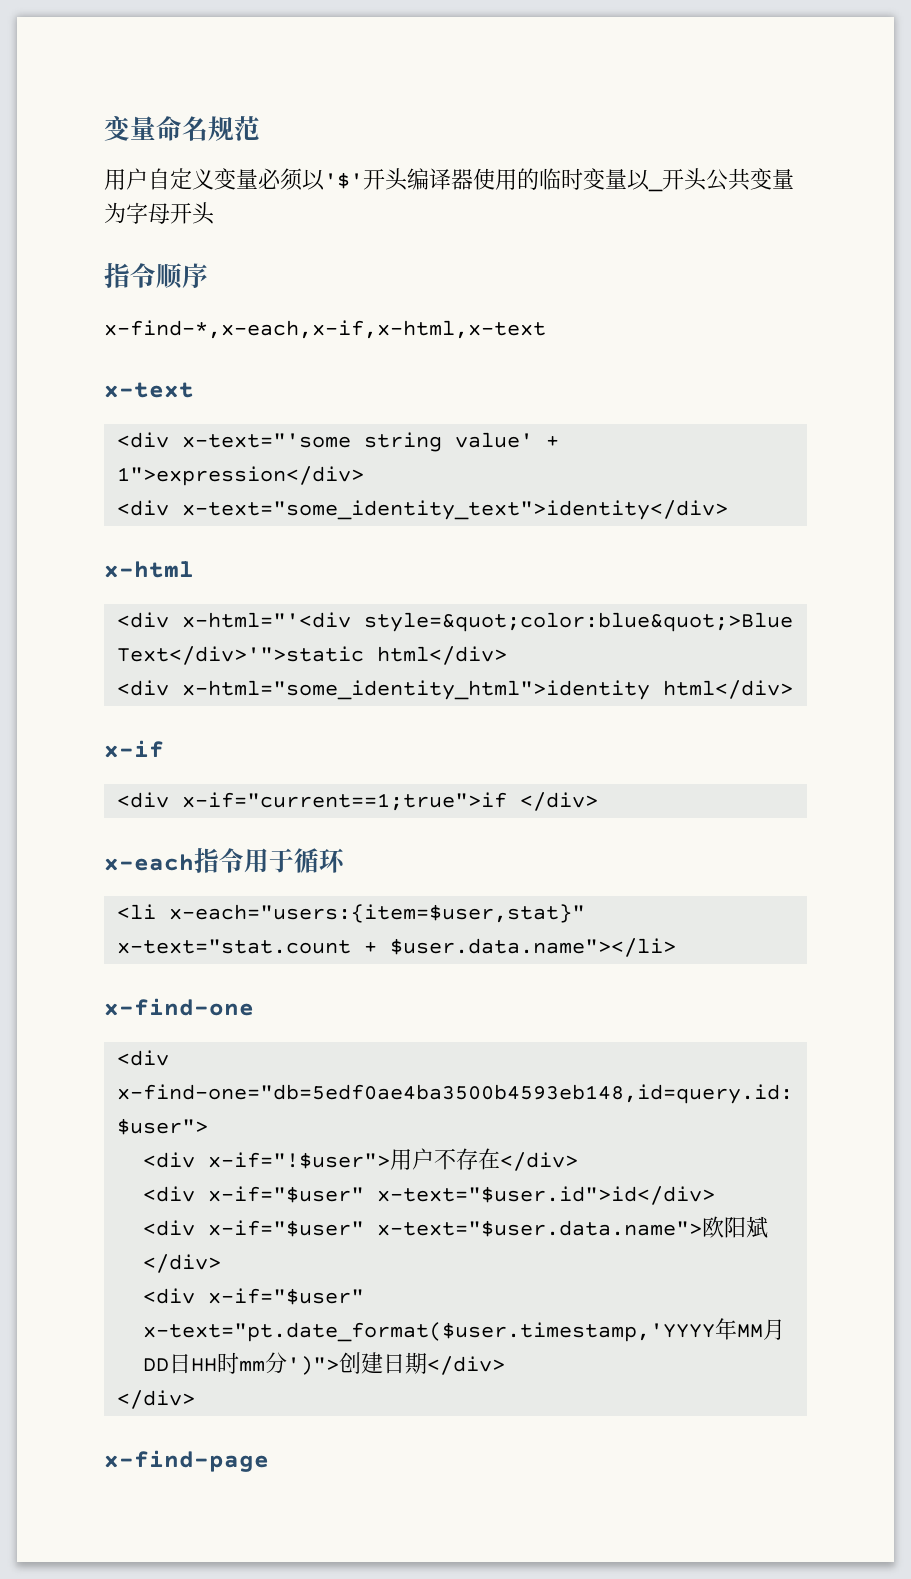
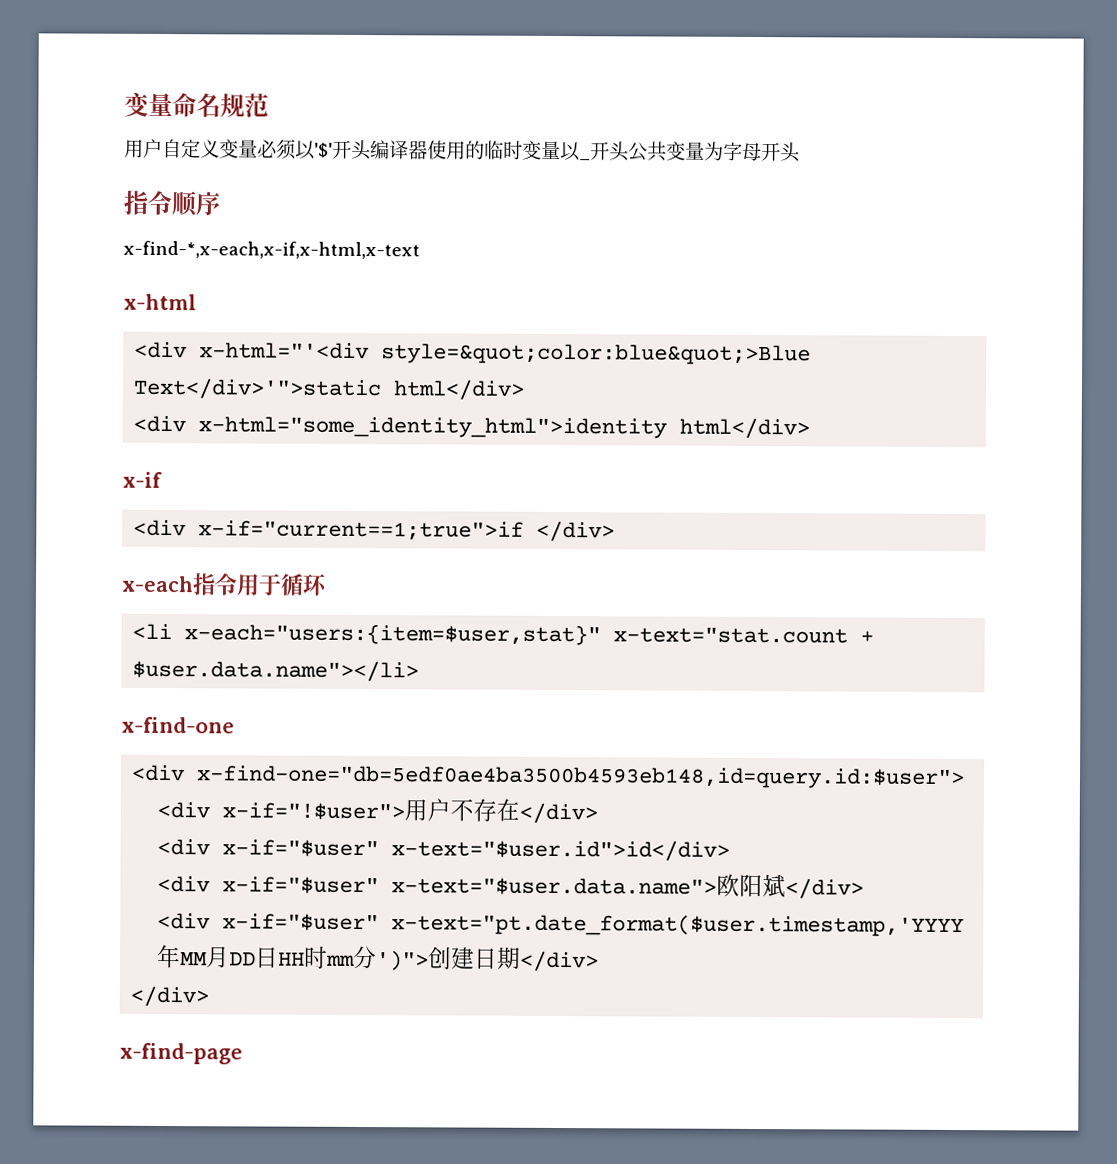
[104,382,194,398] [117,432,560,452] [117,466,365,486] [117,500,729,520] // x-text // <div x-text="'some string value' + 1">expression</div> // <div x-text="some_identity_text">identity</div> -> (420, 250) none

